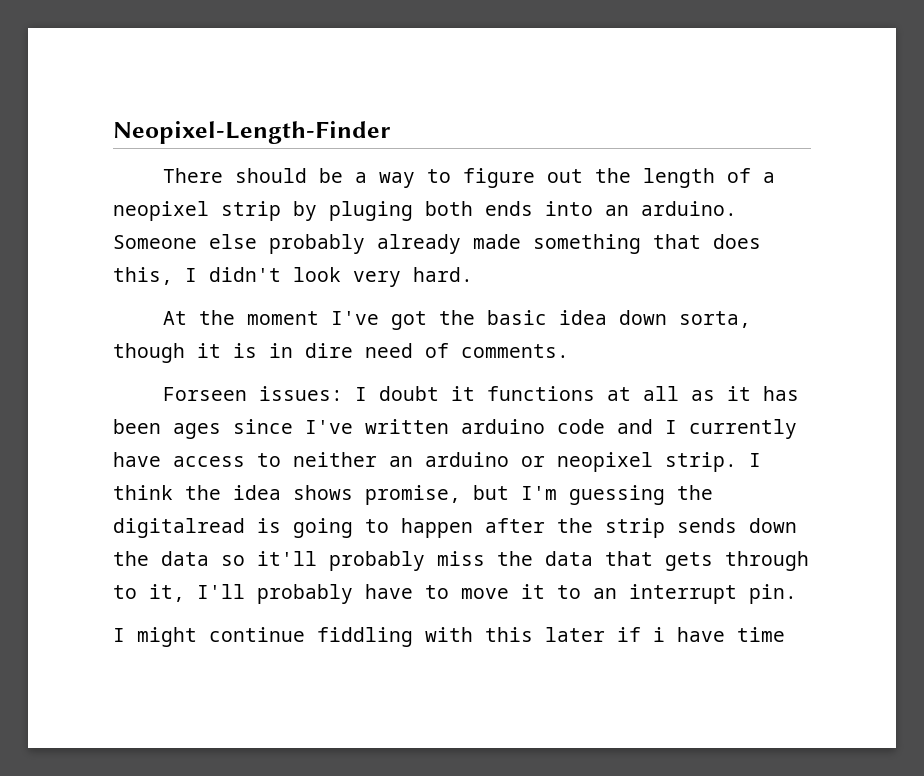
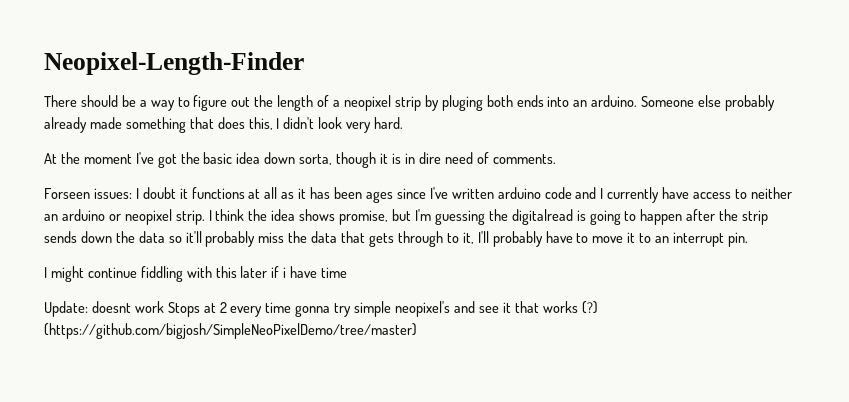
(785, 634) none -> [44,301,598,317] [44,323,417,339] // Update: doesnt work Stops at 2 every time gonna try simple neopixel's and see it that works (?) (https://github.com/bigjosh/SimpleNeoPixelDemo/tree/master)

